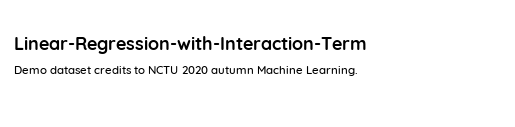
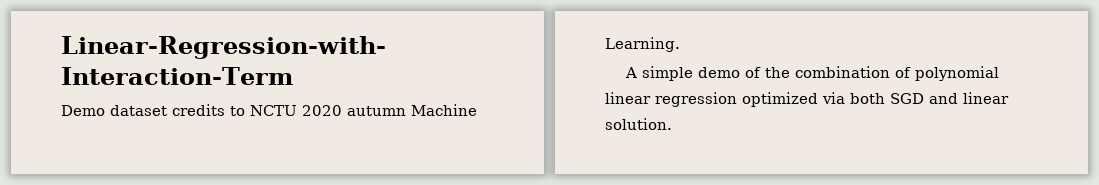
(358, 71) none -> [624,66,999,81] [605,92,1009,107] [605,118,672,130] // A simple demo of the combination of polynomial linear regression optimized via both SGD and linear solution.

